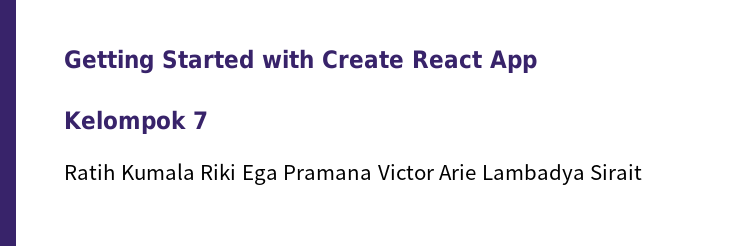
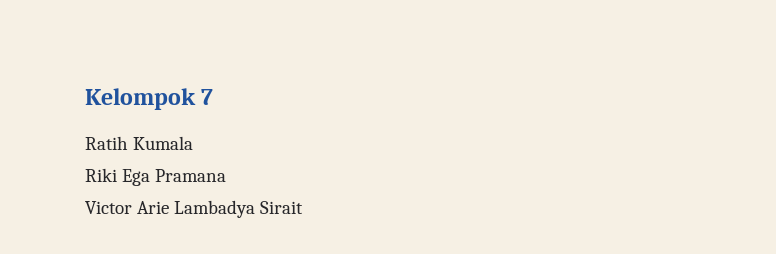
[64,49,537,74] Getting Started with Create React App // -> (85, 99) none
(195, 171) none -> (194, 143) //
(373, 172) none -> (227, 175) //

